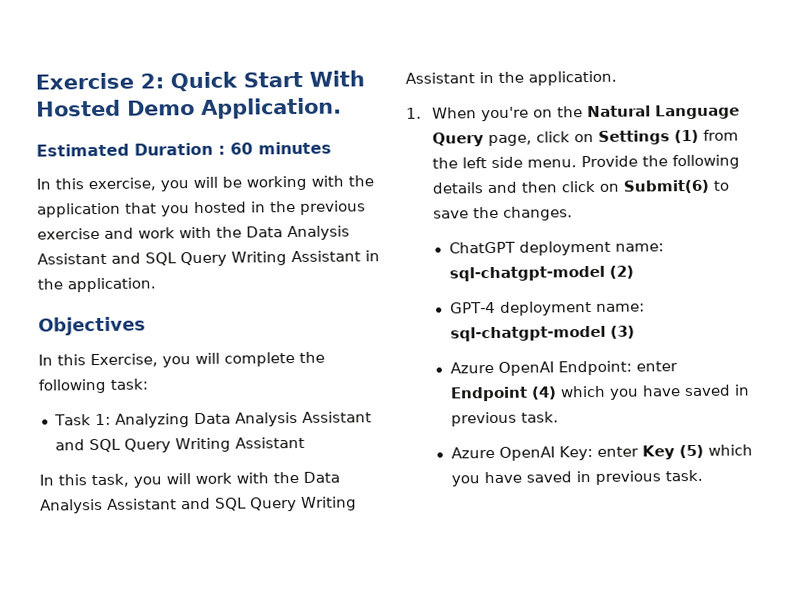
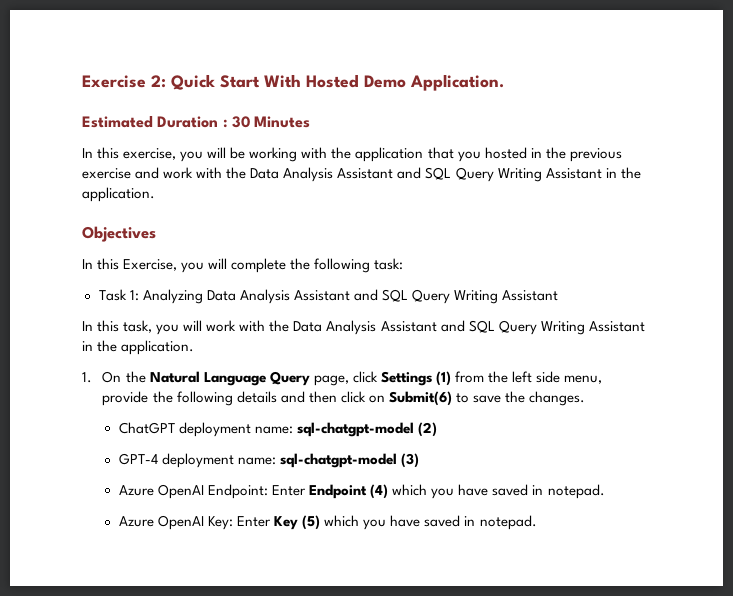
[230,141,332,155] 60 minutes -> [231,116,311,128] 30 Minutes
[431,106,553,122] When you're on -> [102,371,122,383] On
[573,133,594,143] on -> (378, 377) none
[526,155,638,168] menu. Provide -> [564,375,603,384] [102,391,149,406] menu, provide
[635,361,678,372] enter -> [272,485,307,496] Enter
[450,411,559,427] previous task. -> [547,484,605,499] notepad.
[596,446,639,457] enter -> [237,516,272,527] Enter
[594,469,703,485] previous task. -> [479,515,537,530] notepad.

